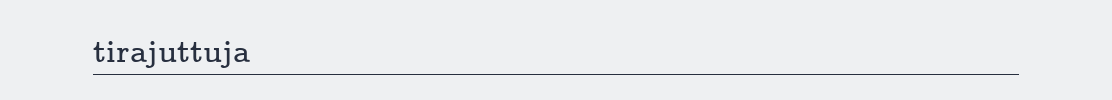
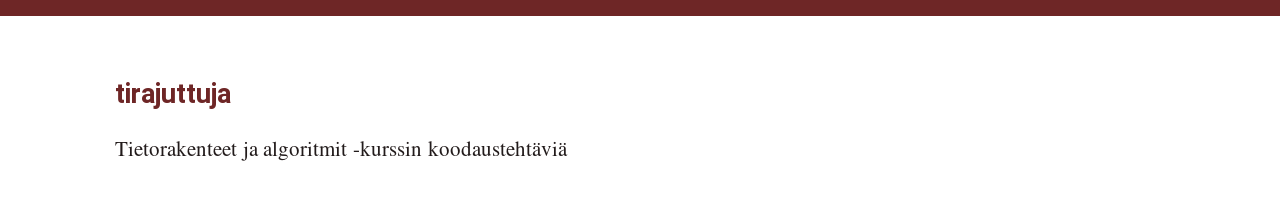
(250, 54) none -> [115,141,568,161] // Tietorakenteet ja algoritmit -kurssin koodaustehtäviä

